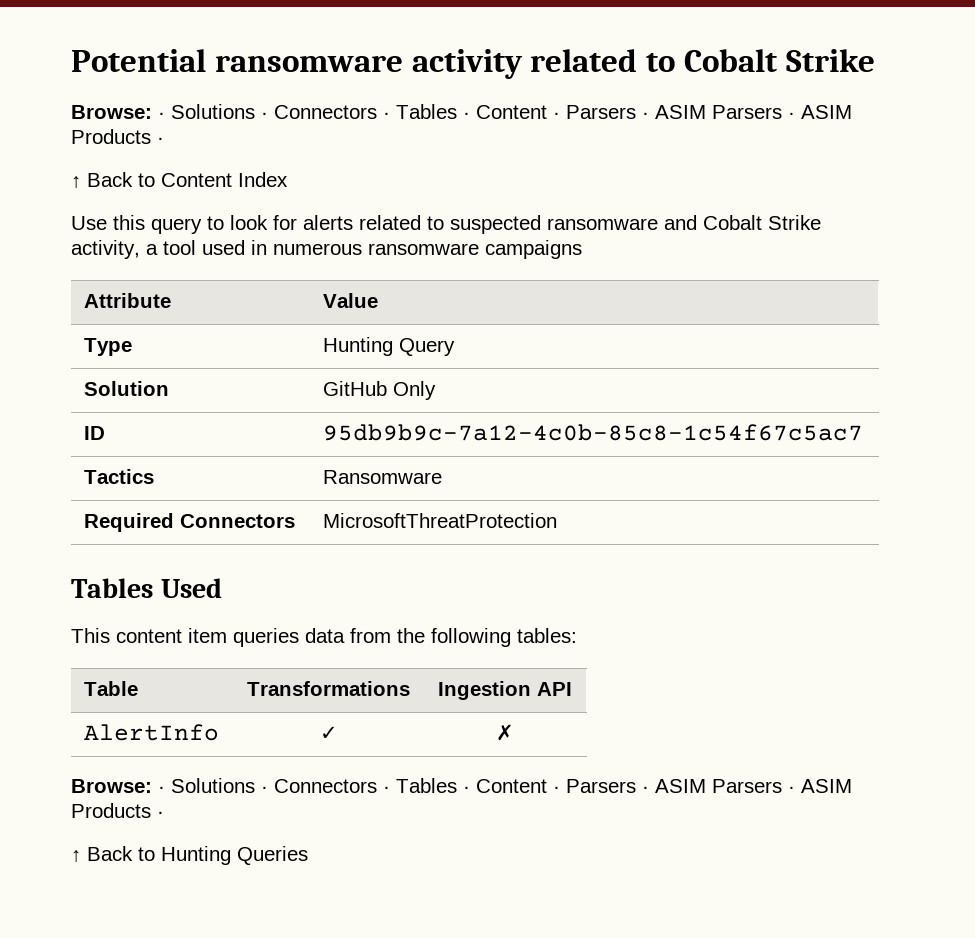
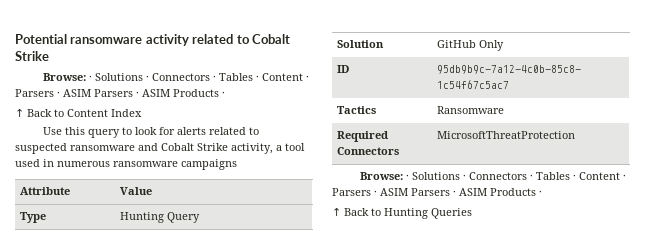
[71,578,222,598] [71,628,577,647] [84,681,139,696] [247,681,410,696] [438,681,572,700] [84,724,220,741] [319,726,338,740] [496,724,514,741] // Tables Used // This content item queries data from the following tables: // Table | Transformations | Ingestion API // AlertInfo | ✓ | ✗ -> (575, 135) none

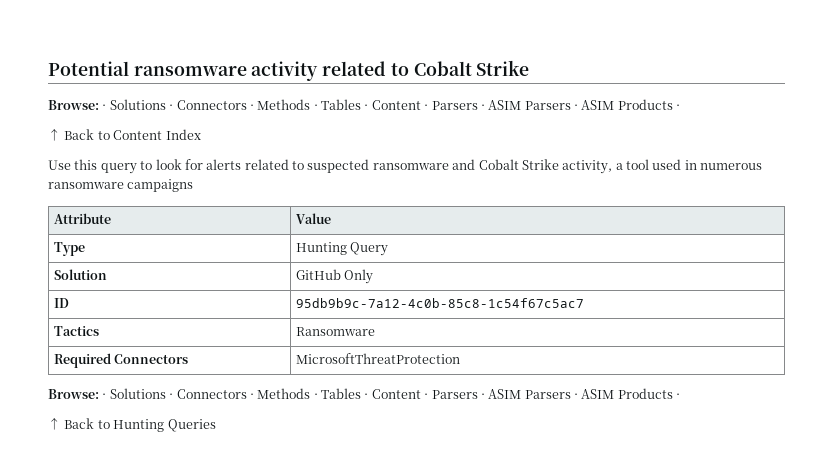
(216, 78) none -> [257,99,318,110] Methods ·
(533, 177) none -> [257,388,318,399] Methods ·

